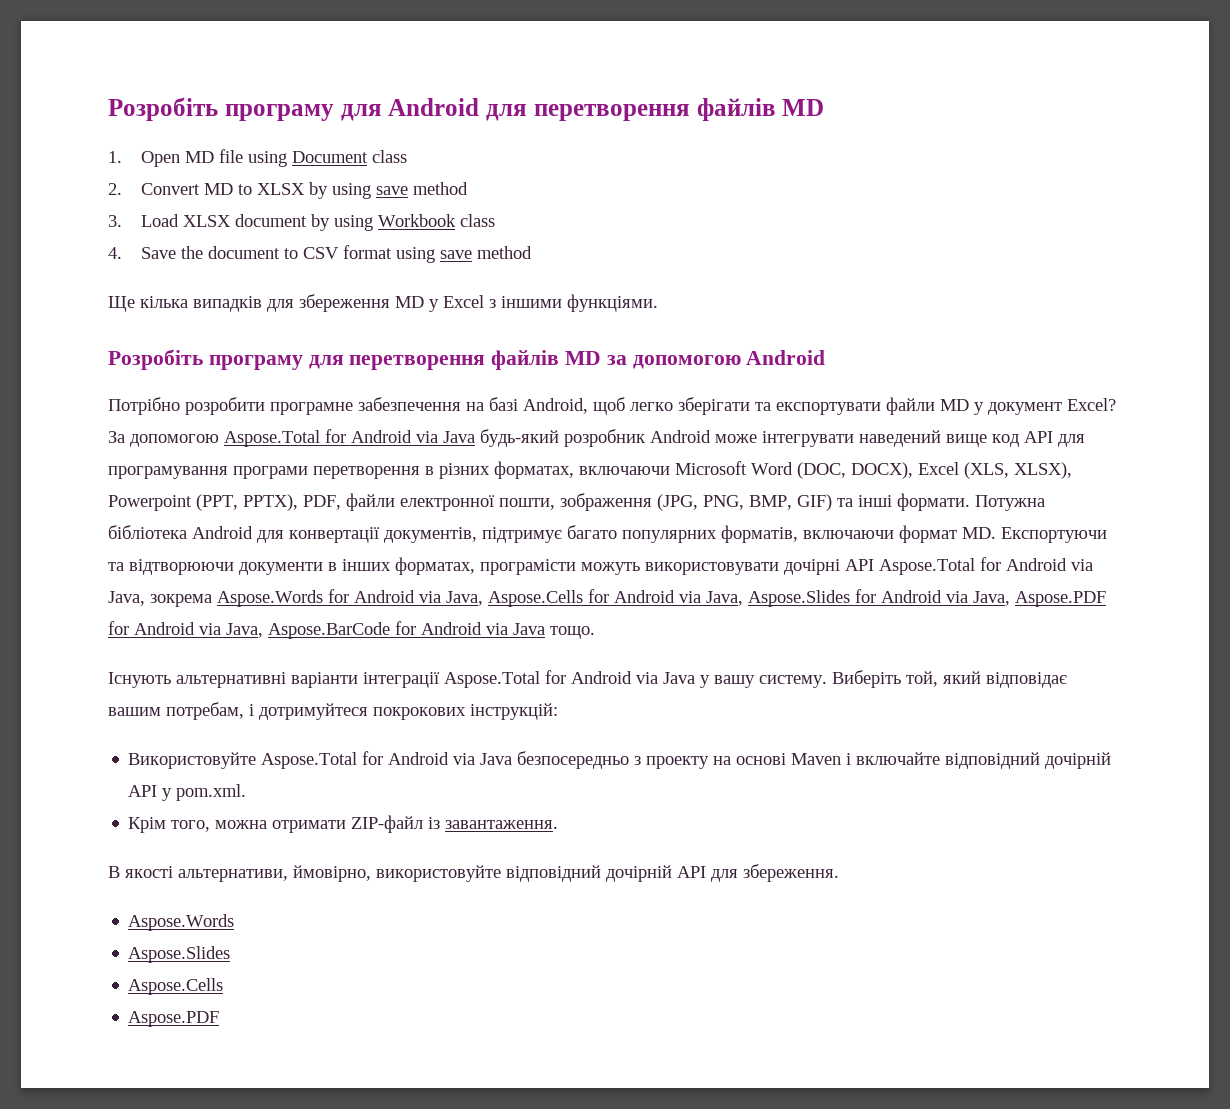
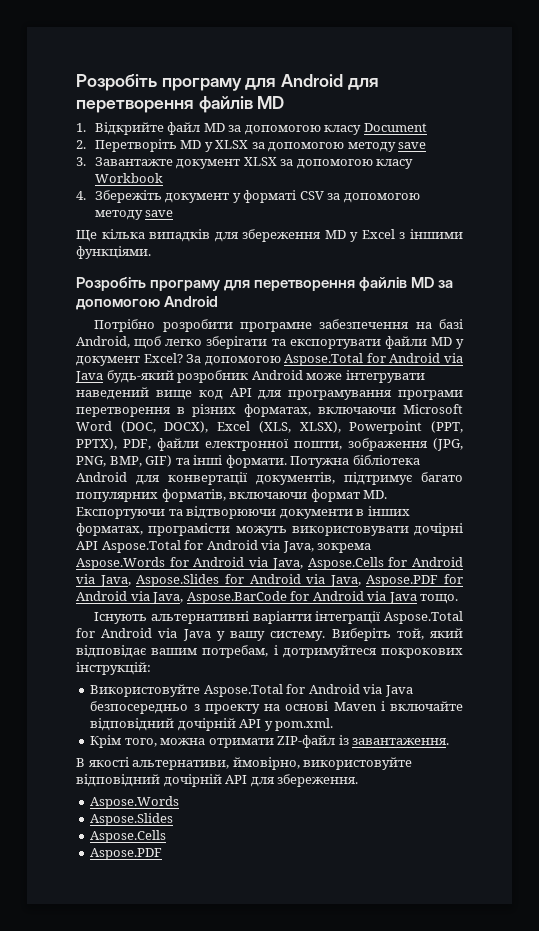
[140,149,287,167] Open MD file using -> [94,122,362,135] Відкрийте файл MD за допомогою класу
[371,150,407,163] class -> (427, 127) none
[140,182,468,199] Convert MD to XLSX by using save method -> [94,139,427,152] Перетворіть MD у XLSX за допомогою методу save
[140,214,373,231] Load XLSX document by using -> [94,157,414,169] Завантажте документ XLSX за допомогою класу
[459,214,495,227] class -> (163, 178) none
[140,245,532,263] Save the document to CSV format using save method -> [94,190,420,203] [94,210,174,220] Збережіть документ у форматі CSV за допомогою методу save

